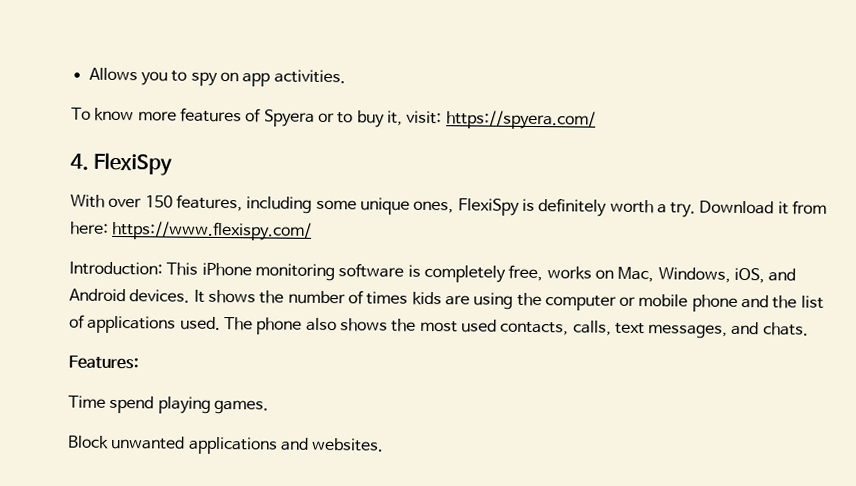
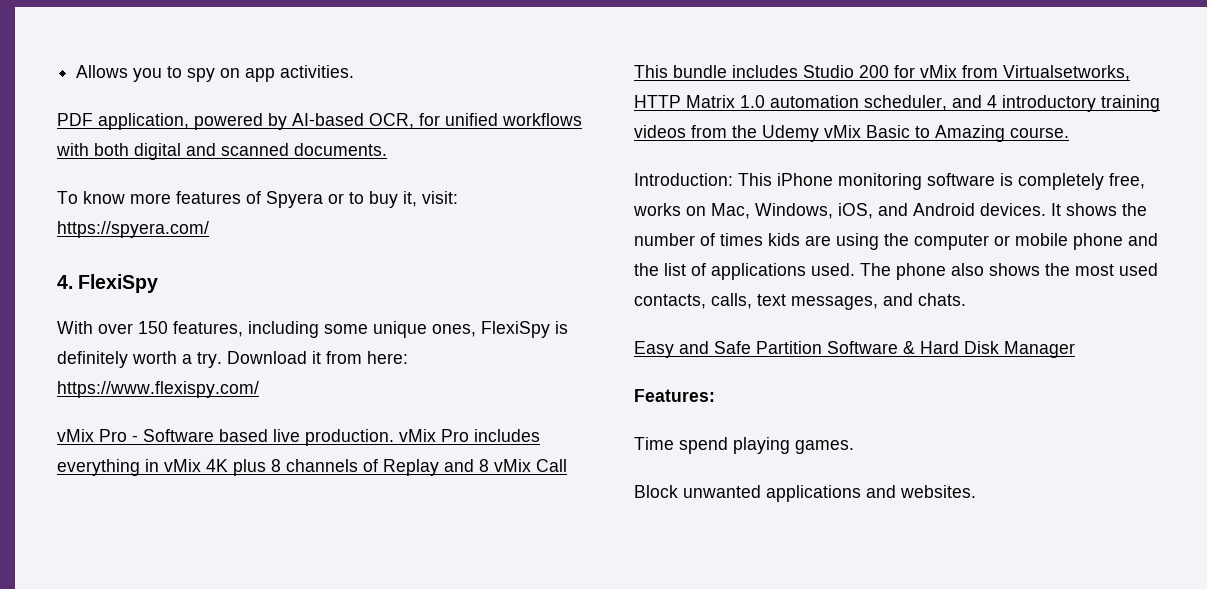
(346, 76) none -> [57,113,582,130] [56,143,387,160] // PDF application, powered by AI-based OCR, for unified workflows with both digital and scanned documents.
(313, 230) none -> [57,429,540,446] [57,459,567,476] [634,65,1130,81] [634,95,1160,112] [634,125,1069,142] // vMix Pro - Software based live production. vMix Pro includes everything in vMix 4K plus 8 channels of Replay and 8 vMix Call This bundle includes Studio 200 for vMix from Virtualsetworks, HTTP Matrix 1.0 automation scheduler, and 4 introductory training videos from the Udemy vMix Basic to Amazing course.
(809, 329) none -> [634,341,1075,358] // Easy and Safe Partition Software & Hard Disk Manager

